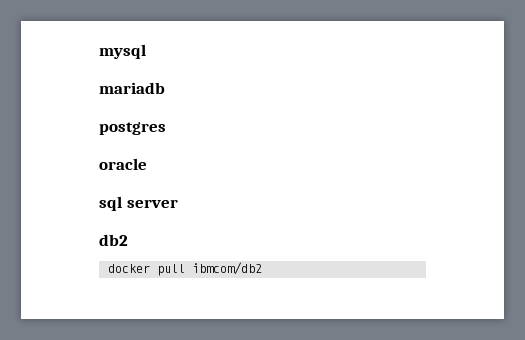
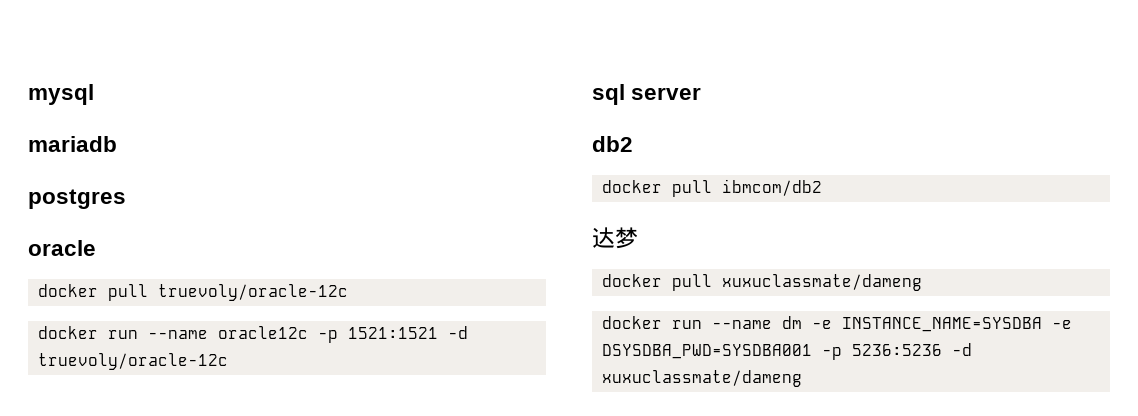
(147, 164) none -> [37,284,348,301] [37,326,468,343] [37,353,228,370] // docker pull truevoly/oracle-12c // docker run --name oracle12c -p 1521:1521 -d truevoly/oracle-12c
(262, 268) none -> [592,227,638,249] [601,274,922,291] [601,316,1072,332] [601,343,972,360] [601,370,802,387] // 达梦 // docker pull xuxuclassmate/dameng // docker run --name dm -e INSTANCE_NAME=SYSDBA -e DSYSDBA_PWD=SYSDBA001 -p 5236:5236 -d xuxuclassmate/dameng

